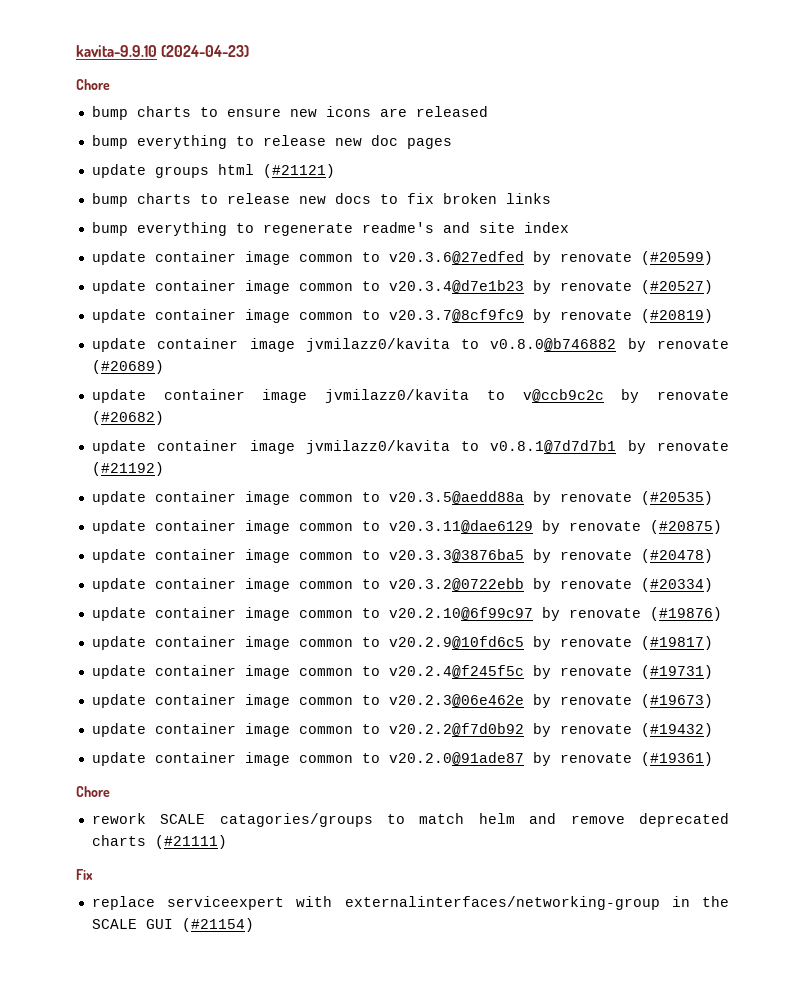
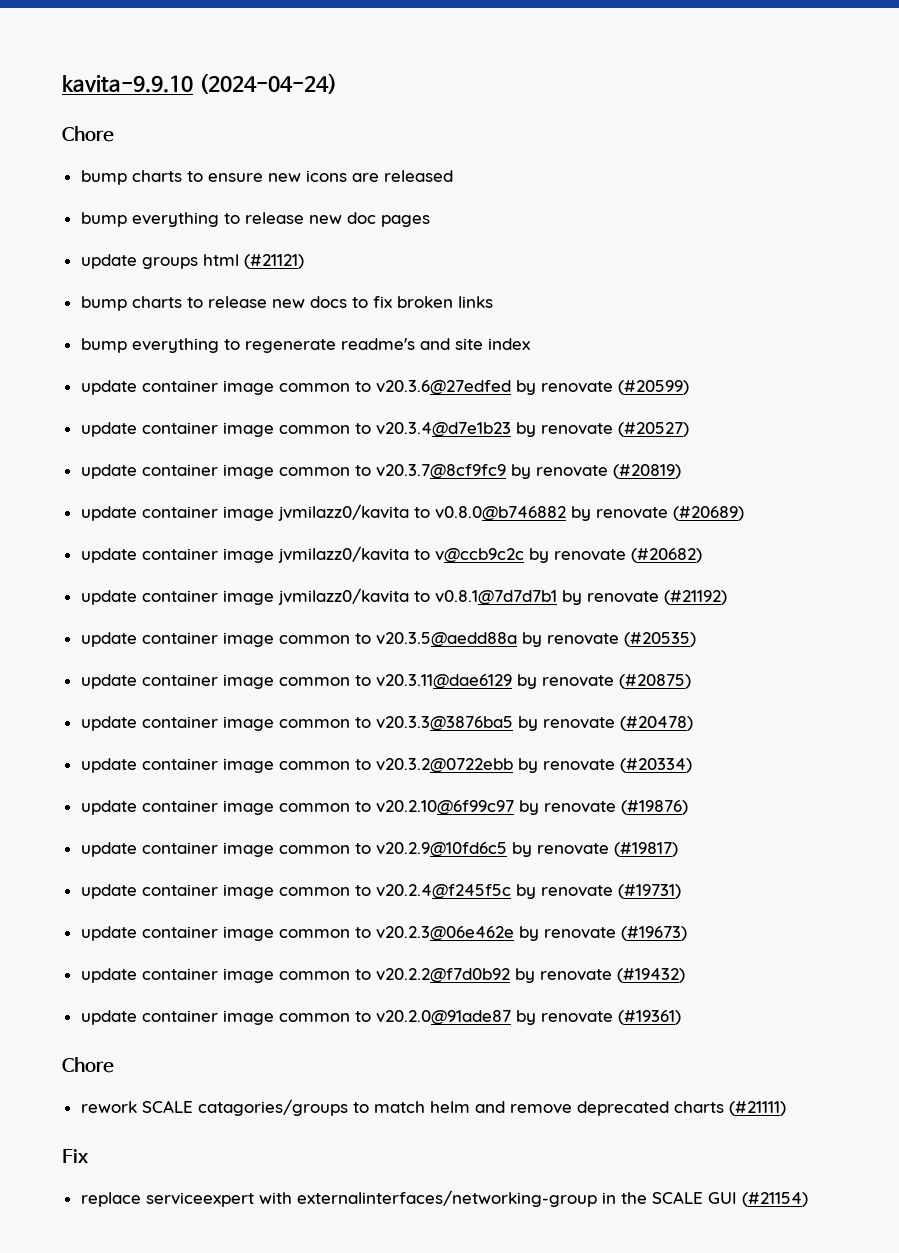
[161,45,250,57] (2024-04-23) -> [198,73,337,94] (2024-04-24)

